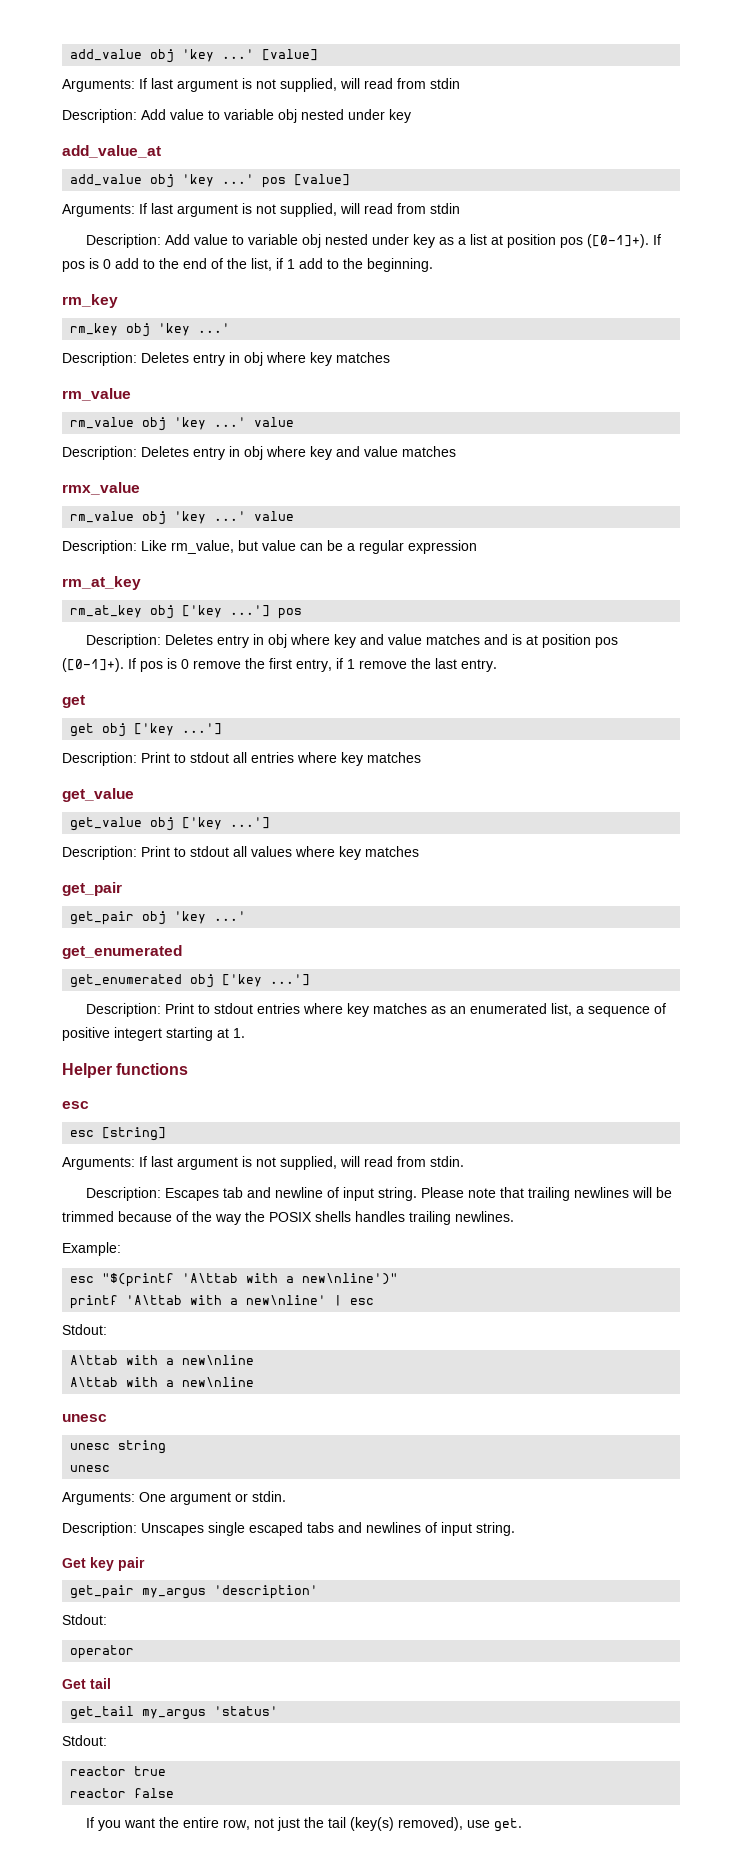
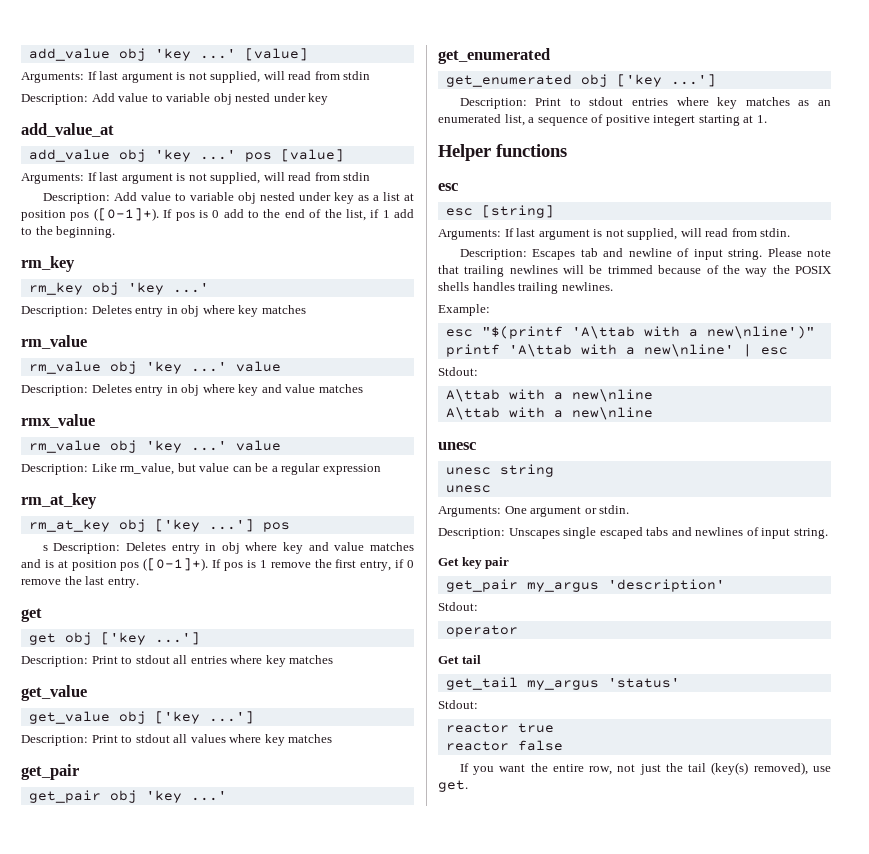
(303, 613) none -> [42,545,48,551] s
[181,659,189,669] 0 -> [259,560,267,568] 1
[347,659,355,669] 1 -> [407,560,415,568] 0

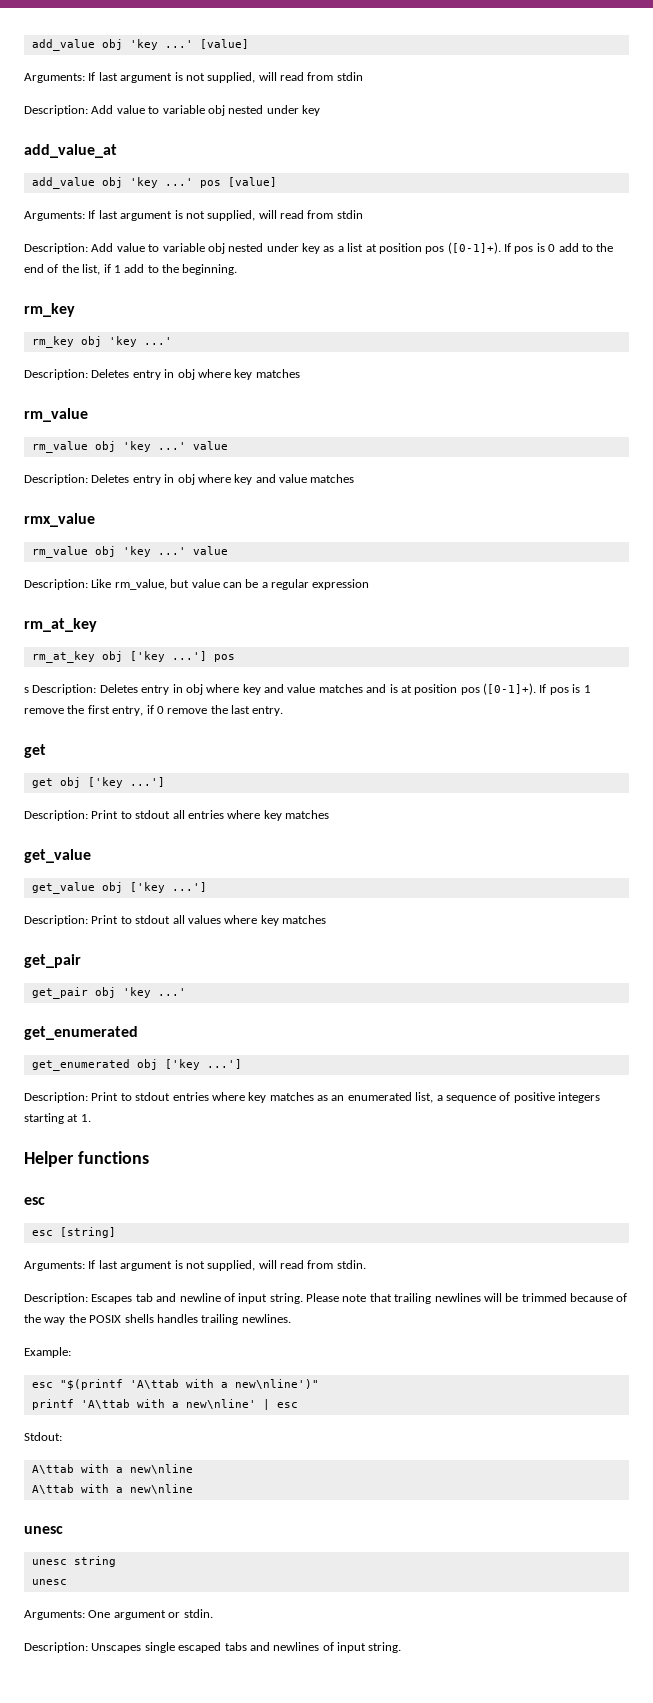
[653,115,696,126] integert -> [558,1092,600,1103] integers
[438,557,510,569] [445,579,725,592] [438,602,478,611] [445,625,518,637] [438,655,481,664] [445,677,680,690] [438,700,478,709] [445,723,554,733] [445,740,563,751] [459,762,831,775] [438,780,468,792] // Get key pair // get_pair my_argus 'description' // Stdout: // operator // Get tail // get_tail my_argus 'status' // Stdout: // reactor true // reactor false // If you want the entire row, not just the tail (key(s) removed), use get. -> (402, 1647) none

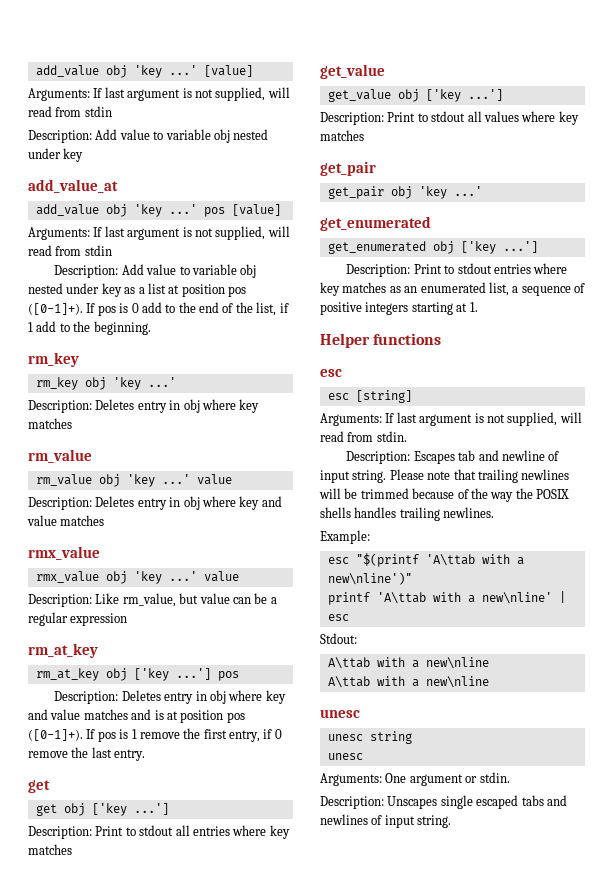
[31,546,88,558] rm_value -> [35,571,99,583] rmx_value
[24,687,29,693] s -> (239, 676) none

